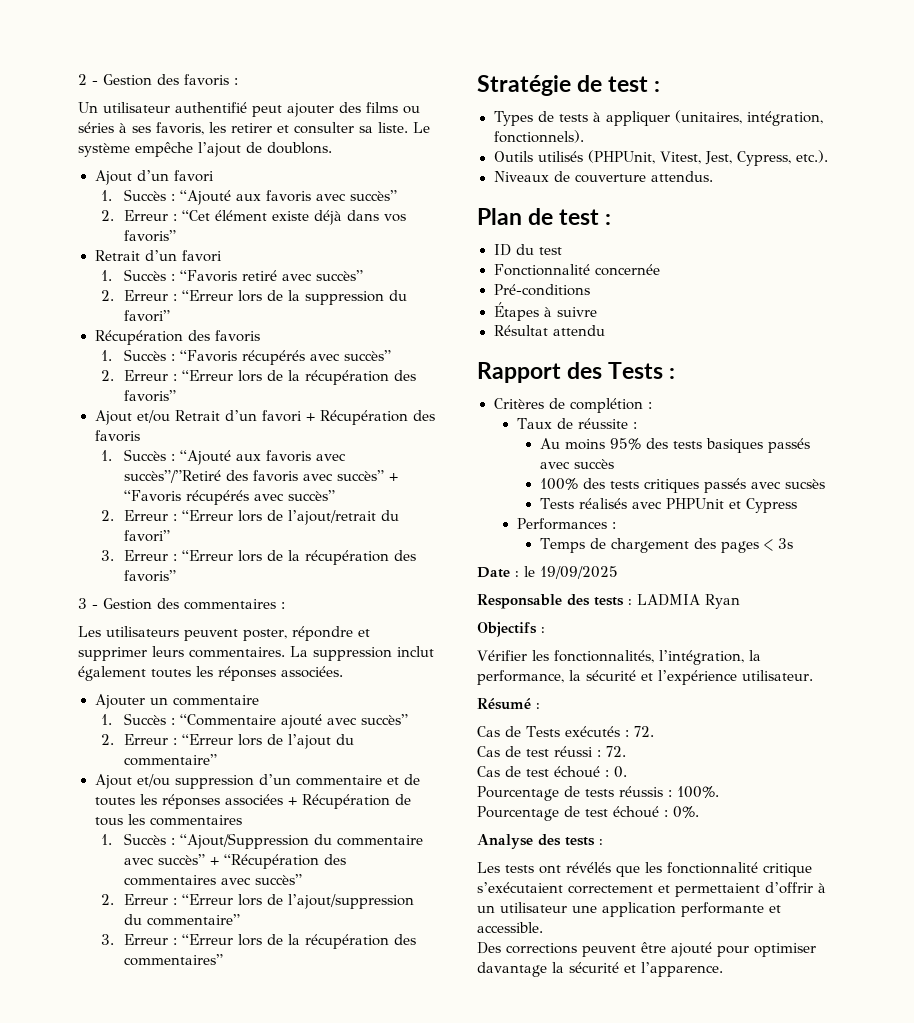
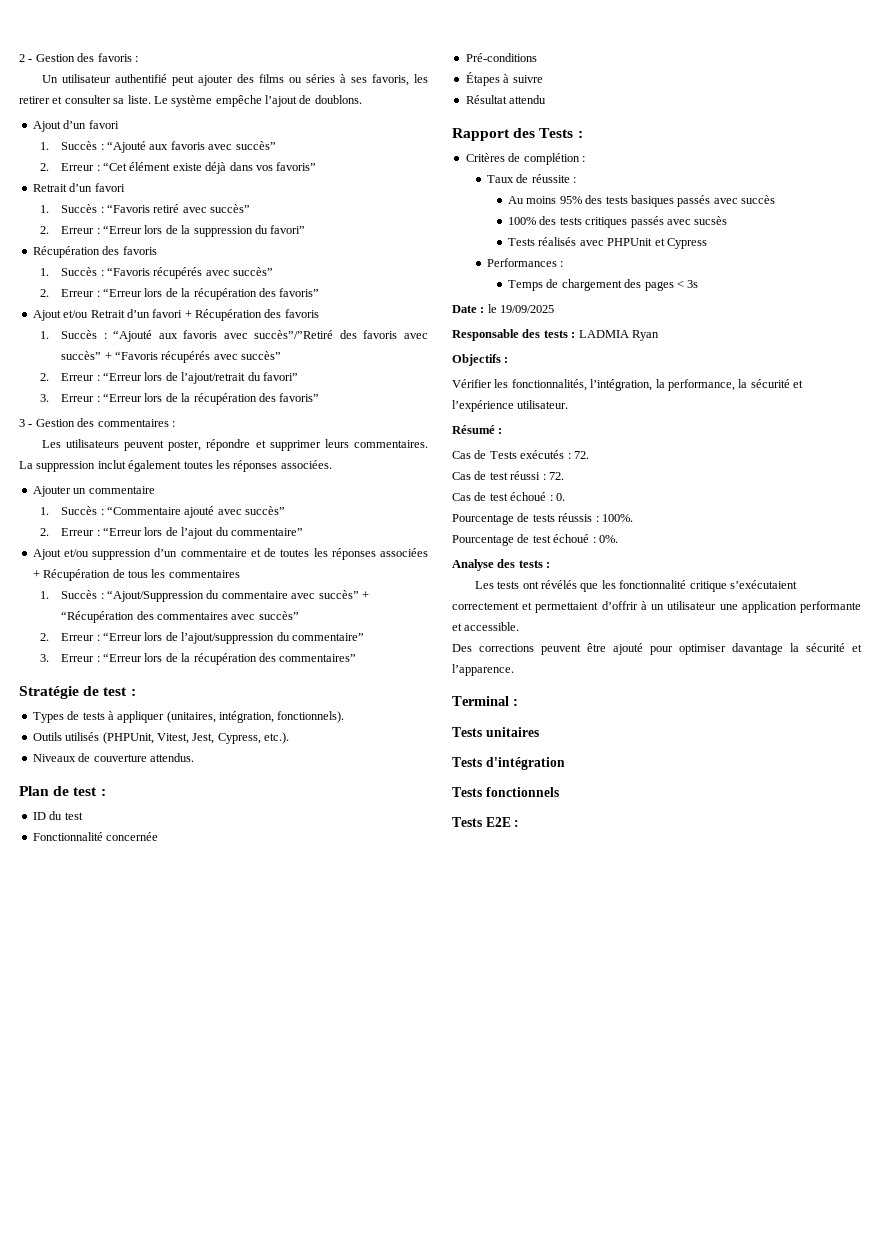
(723, 969) none -> [452,696,518,706] [452,727,539,737] [452,757,565,770] [452,787,559,797] [452,817,520,827] // Terminal : // Tests unitaires // Tests d'intégration // Tests fonctionnels // Tests E2E :

